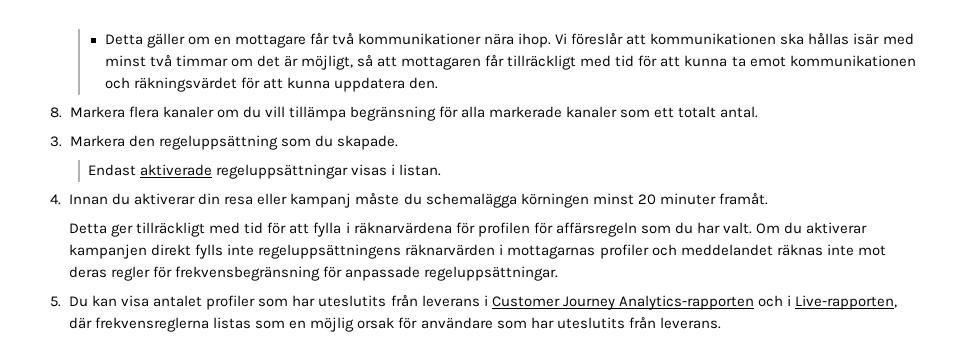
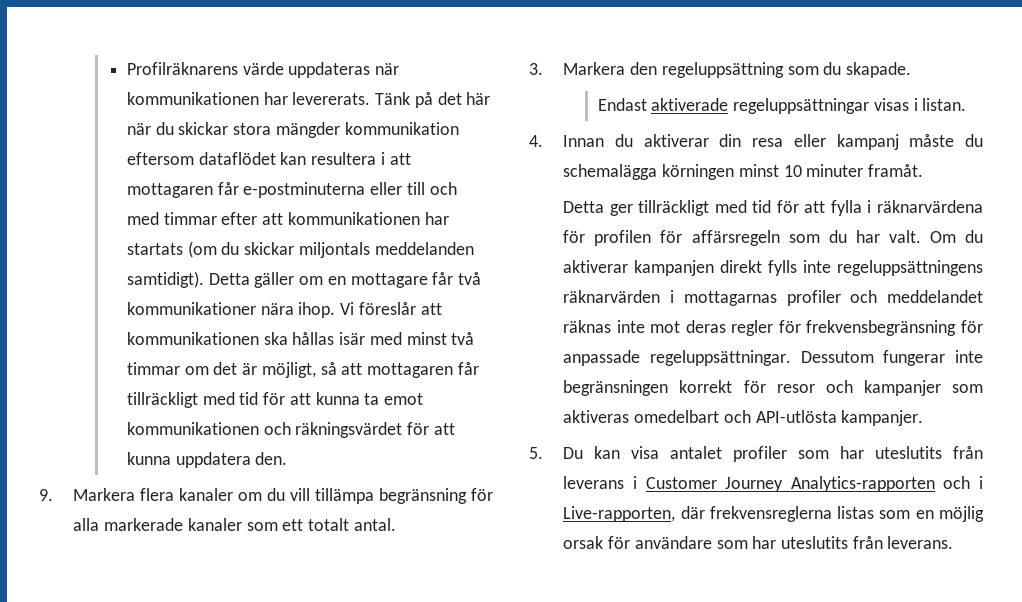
(104, 39) none -> [126,62,400,78] [126,92,491,108] [126,122,459,138] [126,152,411,165] [126,182,457,198] [126,212,449,225] [126,241,474,258] [126,271,204,288] Profilräknarens värde uppdateras när kommunikationen har levererats. Tänk på det här när du skickar stora mängder kommunikation eftersom dataflödet kan resultera i att mottagaren får e-postminuterna eller till och med timmar efter att kommunikationen har startats (om du skickar miljontals meddelanden samtidigt).
[50,107,62,118] 8. -> [39,489,53,501] 9.
[637,194,656,205] 20 -> [783,165,802,177] 10
(559, 273) none -> [800,350,984,366] [563,380,983,396] [563,410,924,426] Dessutom fungerar inte begränsningen korrekt för resor och kampanjer som aktiveras omedelbart och API-utlösta kampanjer.

